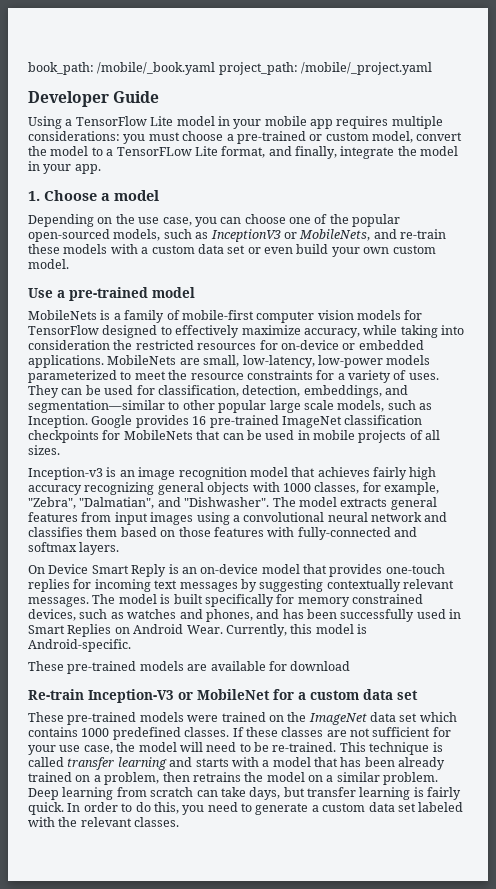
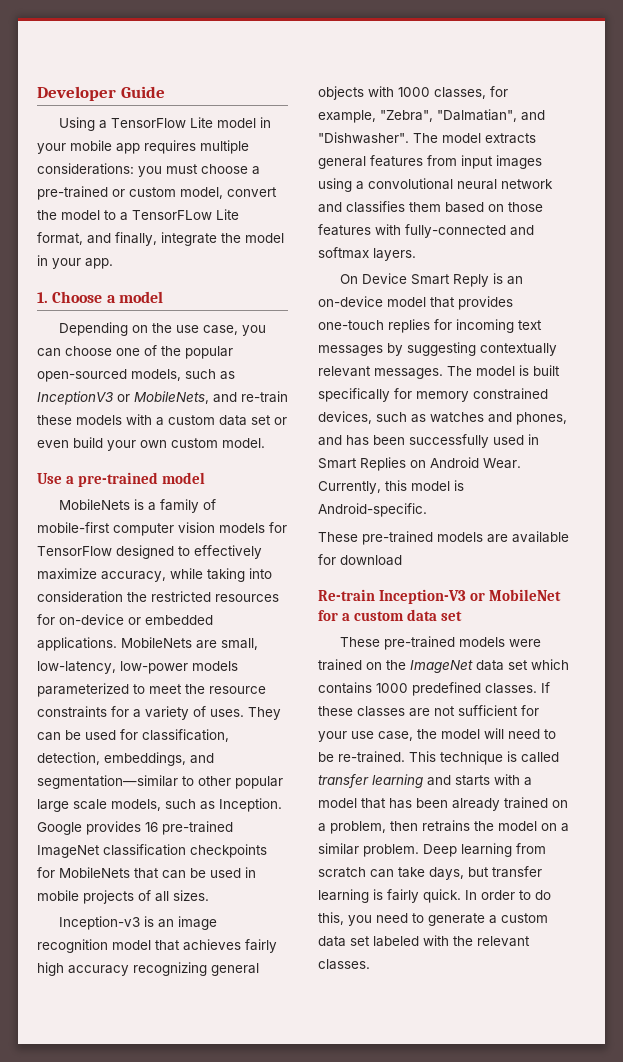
[28,62,433,75] book_path: /mobile/_book.yaml project_path: /mobile/_project.yaml // -> (37, 93) none

